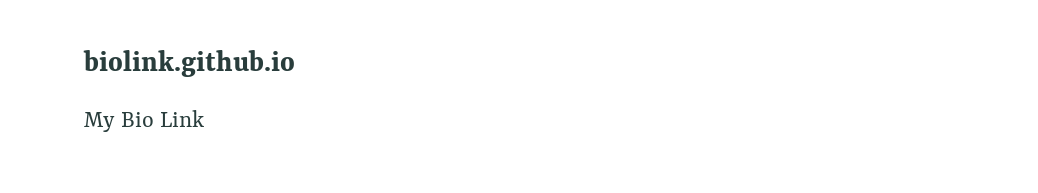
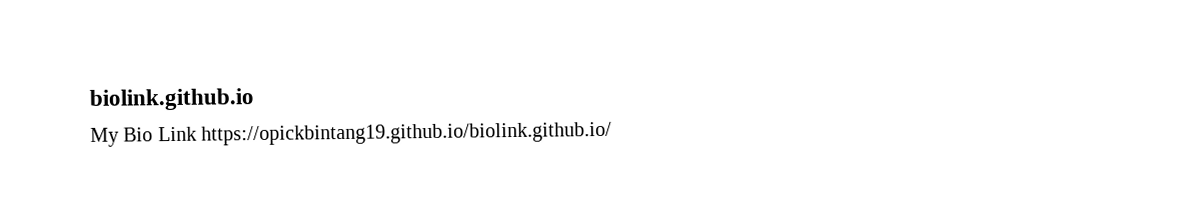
(205, 118) none -> [201,121,613,146] https://opickbintang19.github.io/biolink.github.io/

